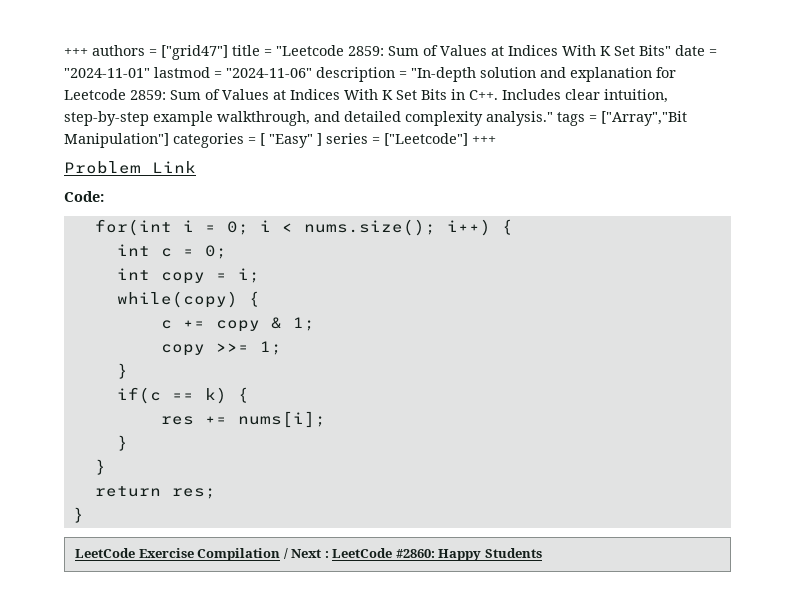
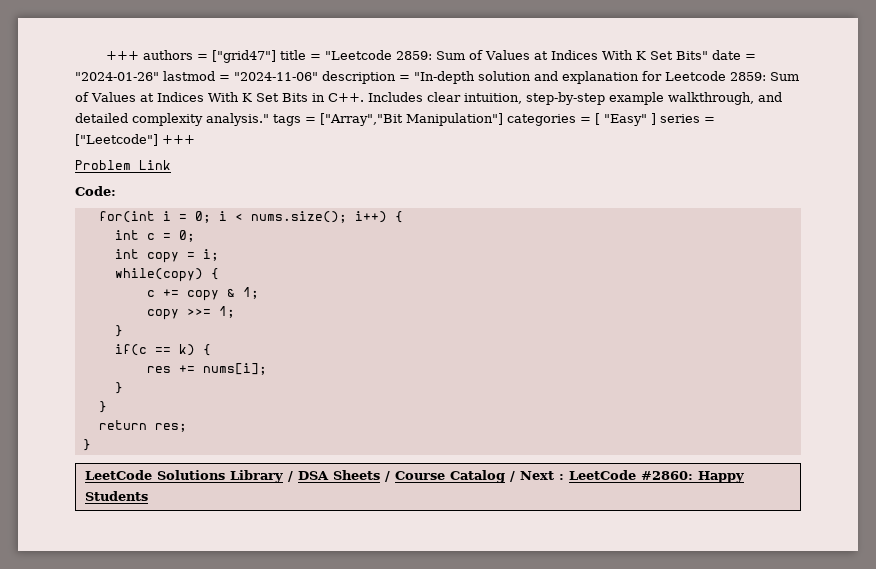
[64,68,150,78] "2024-11-01" -> [75,72,159,81] "2024-01-26"
[138,548,281,561] Exercise Compilation -> [156,470,505,483] Solutions Library / DSA Sheets / Course Catalog

